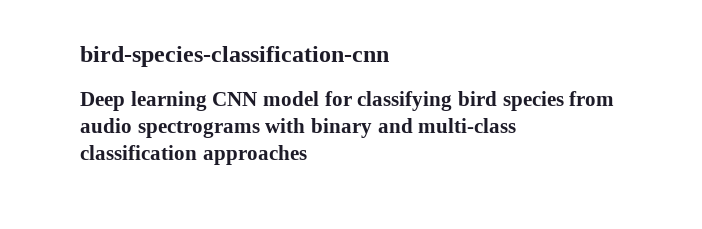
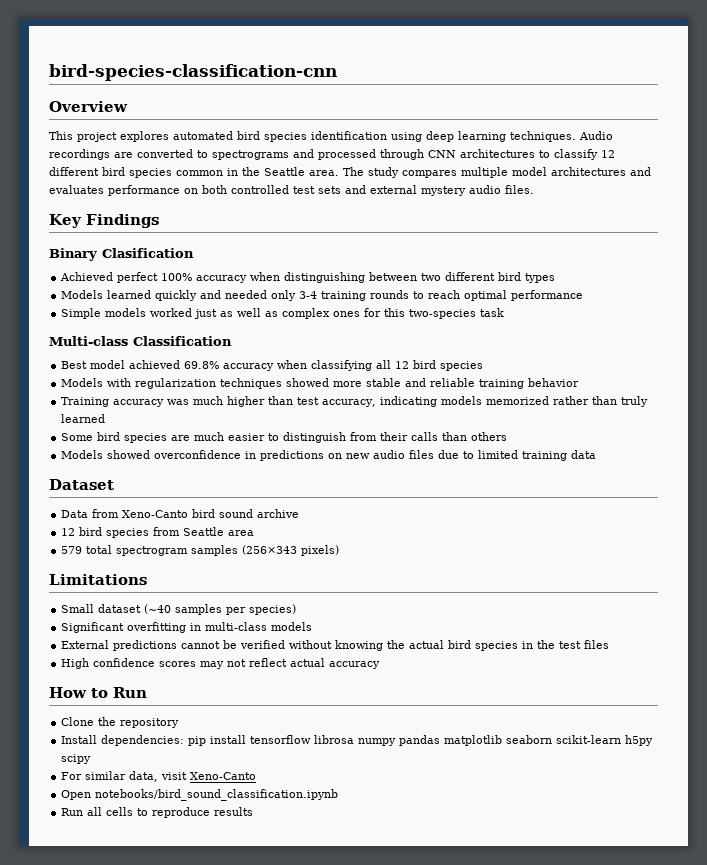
[80,91,615,111] [80,118,517,138] [80,145,307,165] Deep learning CNN model for classifying bird species from audio spectrograms with binary and multi-class classification approaches -> [49,101,128,112] [49,131,613,142] [49,149,615,160] [49,167,651,178] [49,185,534,196] [49,214,159,228] [49,248,194,261] [60,272,556,283] [61,290,584,301] [61,308,505,319] [49,336,232,346] [61,360,484,371] [61,378,580,389] [61,396,649,407] [61,414,106,423] [61,432,508,443] [61,450,597,461] [49,479,114,490] [61,509,300,518] [61,527,255,538] [61,545,340,556] [49,574,147,585] [61,604,297,615] [61,622,313,633] [61,640,610,651] [61,658,381,669] [49,687,147,698] [61,717,180,728] [61,735,654,746] [61,754,92,764] [61,771,257,782] [61,789,339,801] [61,807,254,818] Overview // This project explores automated bird species identification using deep learning techniques. Audio recordings are converted to spectrograms and processed through CNN architectures to classify 12 different bird species common in the Seattle area. The study compares multiple model architectures and evaluates performance on both controlled test sets and external mystery audio files. // Key Findings // Binary Clasification // Achieved perfect 100% accuracy when distinguishing between two different bird types // Models learned quickly and needed only 3-4 training rounds to reach optimal performance // Simple models worked just as well as complex ones for this two-species task // Multi-class Classification // Best model achieved 69.8% accuracy when classifying all 12 bird species // Models with regularization techniques showed more stable and reliable training behavior // Training accuracy was much higher than test accuracy, indicating models memorized rather than truly learned // Some bird species are much easier to distinguish from their calls than others // Models showed overconfidence in predictions on new audio files due to limited training data // Dataset // Data from Xeno-Canto bird sound archive // 12 bird species from Seattle area // 579 total spectrogram samples (256×343 pixels) // Limitations // Small dataset (~40 samples per species) // Significant overfitting in multi-class models // External predictions cannot be verified without knowing the actual bird species in the test files // High confidence scores may not reflect actual accuracy // How to Run // Clone the repository // Install dependencies: pip install tensorflow librosa numpy pandas matplotlib seaborn scikit-learn h5py scipy // For similar data, visit Xeno-Canto // Open notebooks/bird_sound_classification.ipynb // Run all cells to reproduce results

